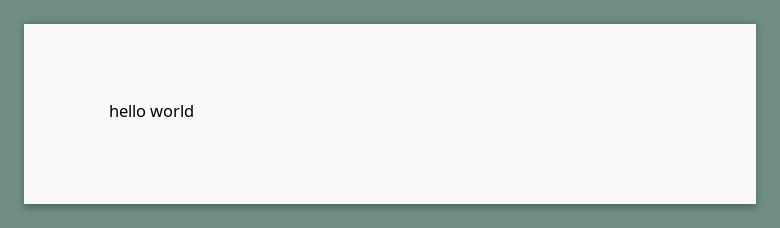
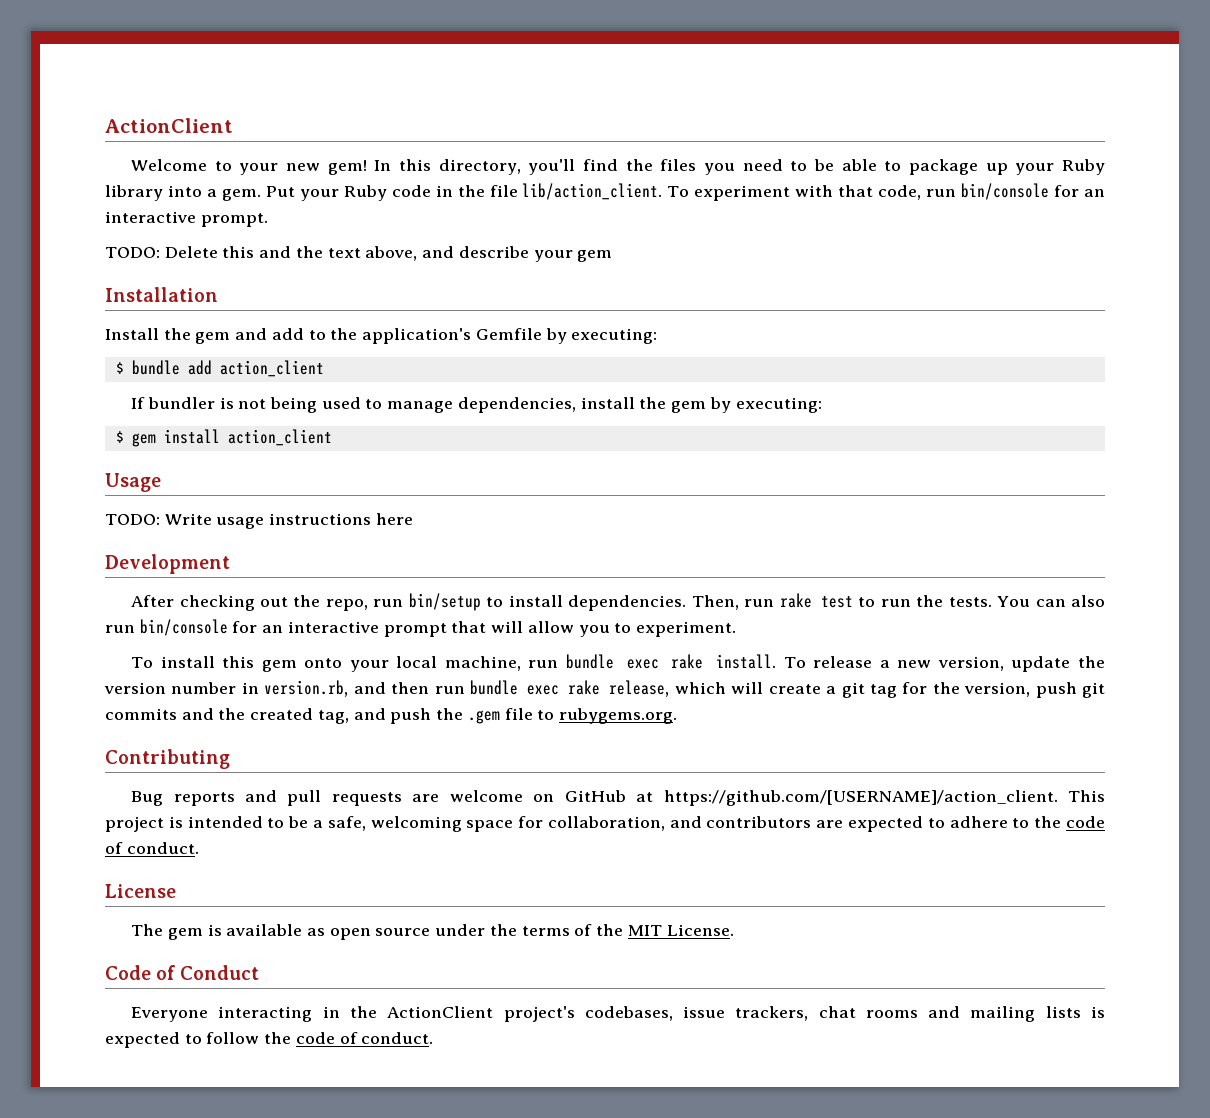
[109,105,195,117] hello world -> [105,118,233,133] [131,159,1105,175] [105,183,1105,201] [105,211,268,227] [105,246,613,262] [105,287,218,302] [105,328,658,344] [115,360,324,377] [131,397,822,413] [115,429,332,447] [105,473,161,492] [105,513,413,529] [105,554,230,574] [131,593,1106,611] [105,619,736,637] [131,654,1105,672] [104,680,1106,698] [105,708,677,724] [105,749,230,769] [131,790,1105,806] [105,816,1105,832] [105,842,199,854] [105,884,176,898] [131,924,734,940] [105,965,259,980] [131,1006,1106,1022] [105,1032,434,1048] ActionClient // Welcome to your new gem! In this directory, you'll find the files you need to be able to package up your Ruby library into a gem. Put your Ruby code in the file lib/action_client. To experiment with that code, run bin/console for an interactive prompt. // TODO: Delete this and the text above, and describe your gem // Installation // Install the gem and add to the application's Gemfile by executing: // $ bundle add action_client // If bundler is not being used to manage dependencies, install the gem by executing: // $ gem install action_client // Usage // TODO: Write usage instructions here // Development // After checking out the repo, run bin/setup to install dependencies. Then, run rake test to run the tests. You can also run bin/console for an interactive prompt that will allow you to experiment. // To install this gem onto your local machine, run bundle exec rake install. To release a new version, update the version number in version.rb, and then run bundle exec rake release, which will create a git tag for the version, push git commits and the created tag, and push the .gem file to rubygems.org. // Contributing // Bug reports and pull requests are welcome on GitHub at https://github.com/[USERNAME]/action_client. This project is intended to be a safe, welcoming space for collaboration, and contributors are expected to adhere to the code of conduct. // License // The gem is available as open source under the terms of the MIT License. // Code of Conduct // Everyone interacting in the ActionClient project's codebases, issue trackers, chat rooms and mailing lists is expected to follow the code of conduct.

